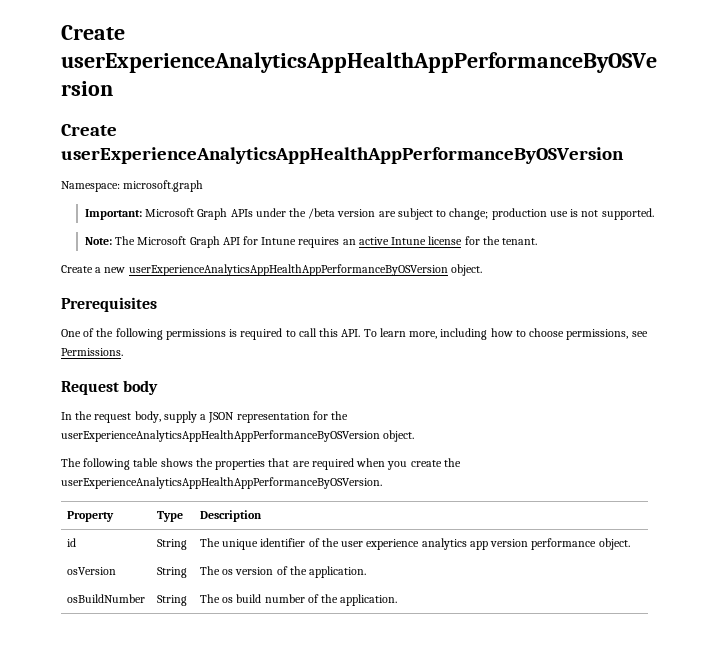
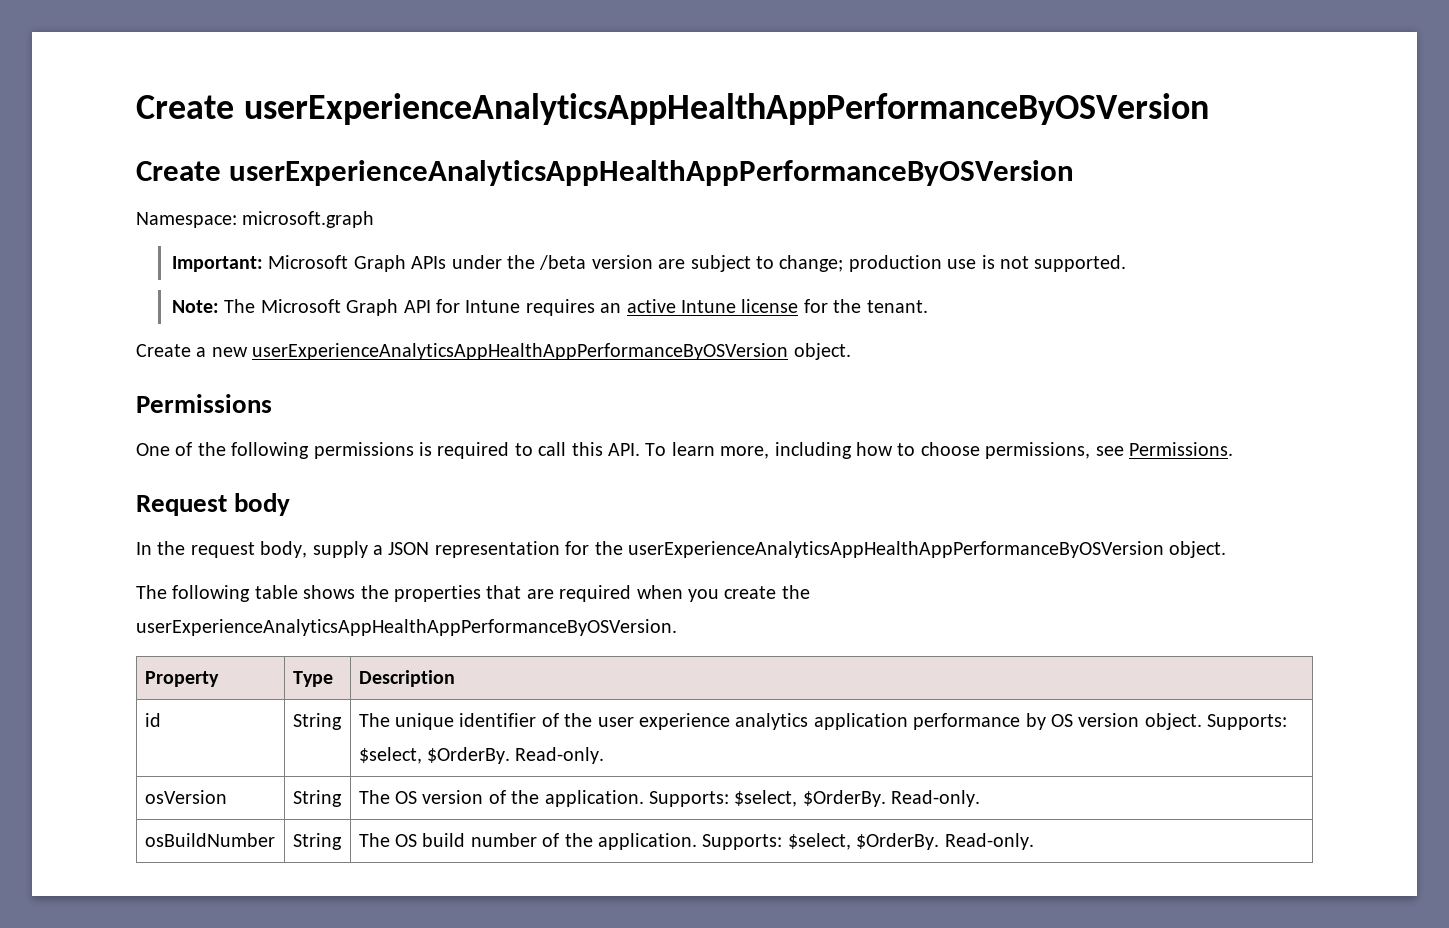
[61,297,157,312] Prerequisites -> [136,394,272,413] Permissions
[469,538,630,550] app version performance object. -> [813,713,1288,730] [358,747,605,764] application performance by OS version object. Supports: $select, $OrderBy. Read-only.
[222,569,234,575] os -> [394,791,417,804] OS
(367, 572) none -> [648,790,981,807] Supports: $select, $OrderBy. Read-only.
[222,597,234,603] os -> [394,834,417,847] OS
(398, 600) none -> [702,833,1034,850] Supports: $select, $OrderBy. Read-only.

